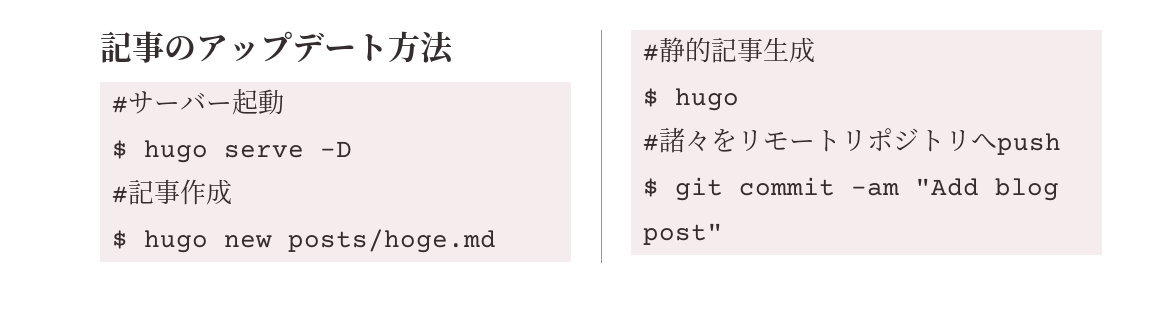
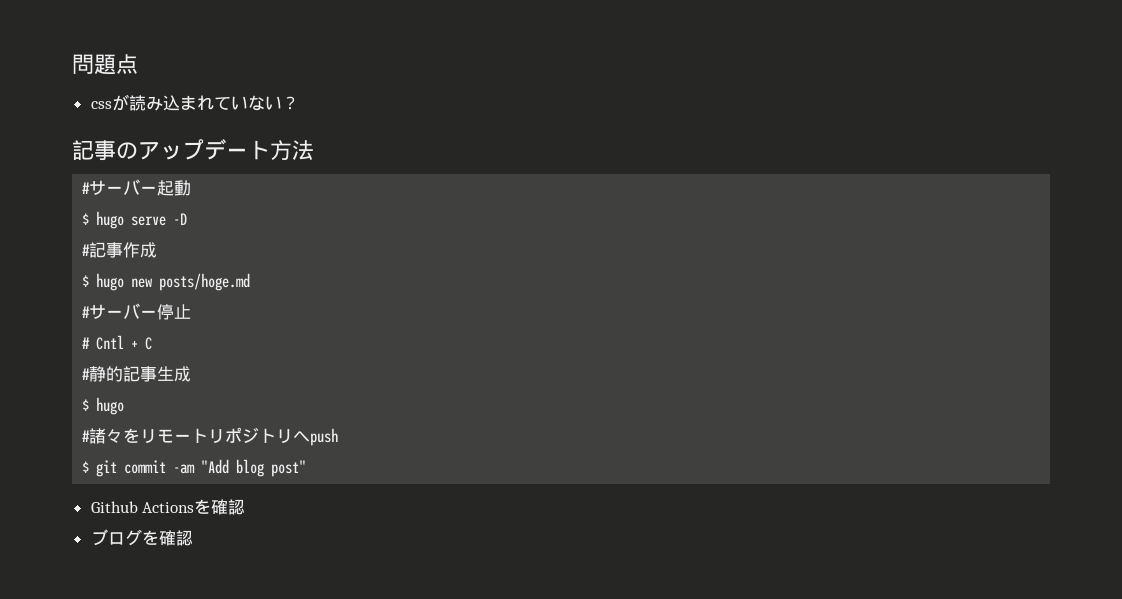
(100, 47) none -> [72,54,138,75] [90,94,299,111] 問題点 // cssが読み込まれていない？ //
(497, 241) none -> [82,303,192,320] [82,335,153,350] // #サーバー停止 // # Cntl + C
(724, 234) none -> [90,499,246,515] [90,529,193,546] // Github Actionsを確認 // ブログを確認

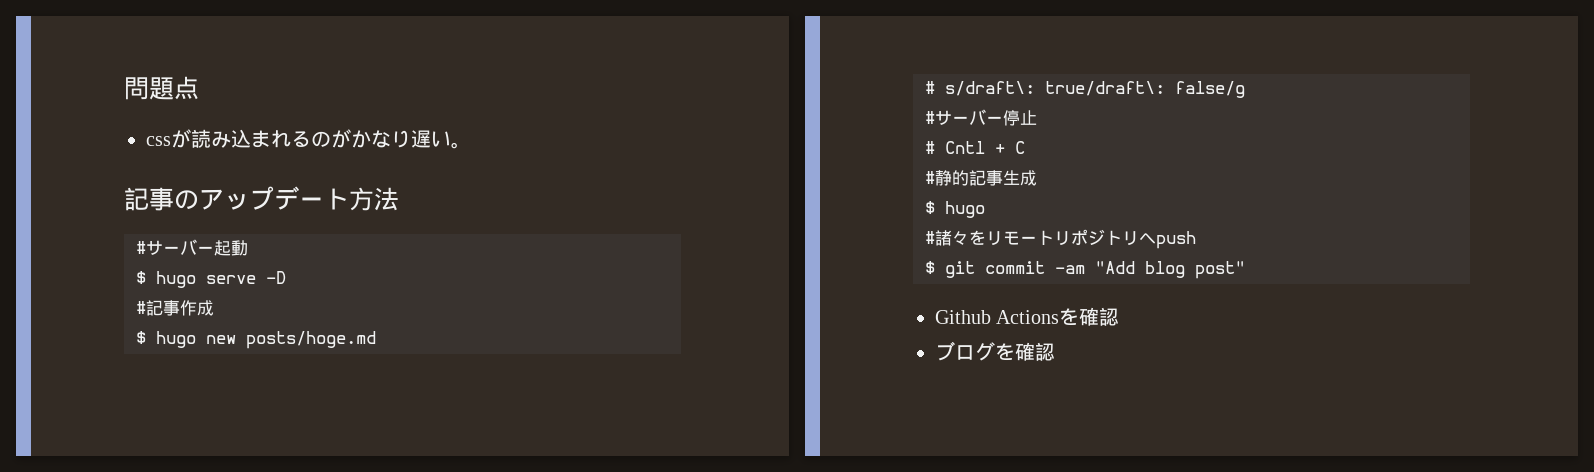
[213,95,299,111] ていない？ -> [291,129,471,149] るのがかなり遅い。
(251, 282) none -> [925,81,1245,98] // # s/draft\: true/draft\: false/g

